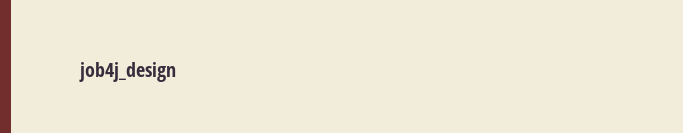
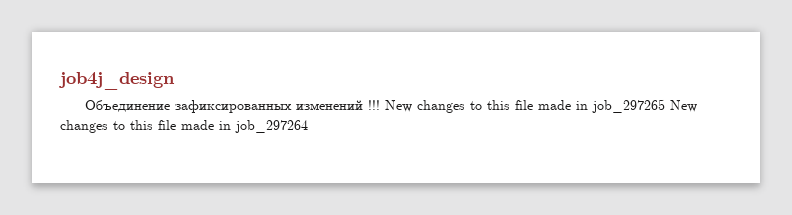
(176, 72) none -> [84,99,697,113] [60,120,308,133] // Объединение зафиксированных изменений !!! New changes to this file made in job_297265 New changes to this file made in job_297264

